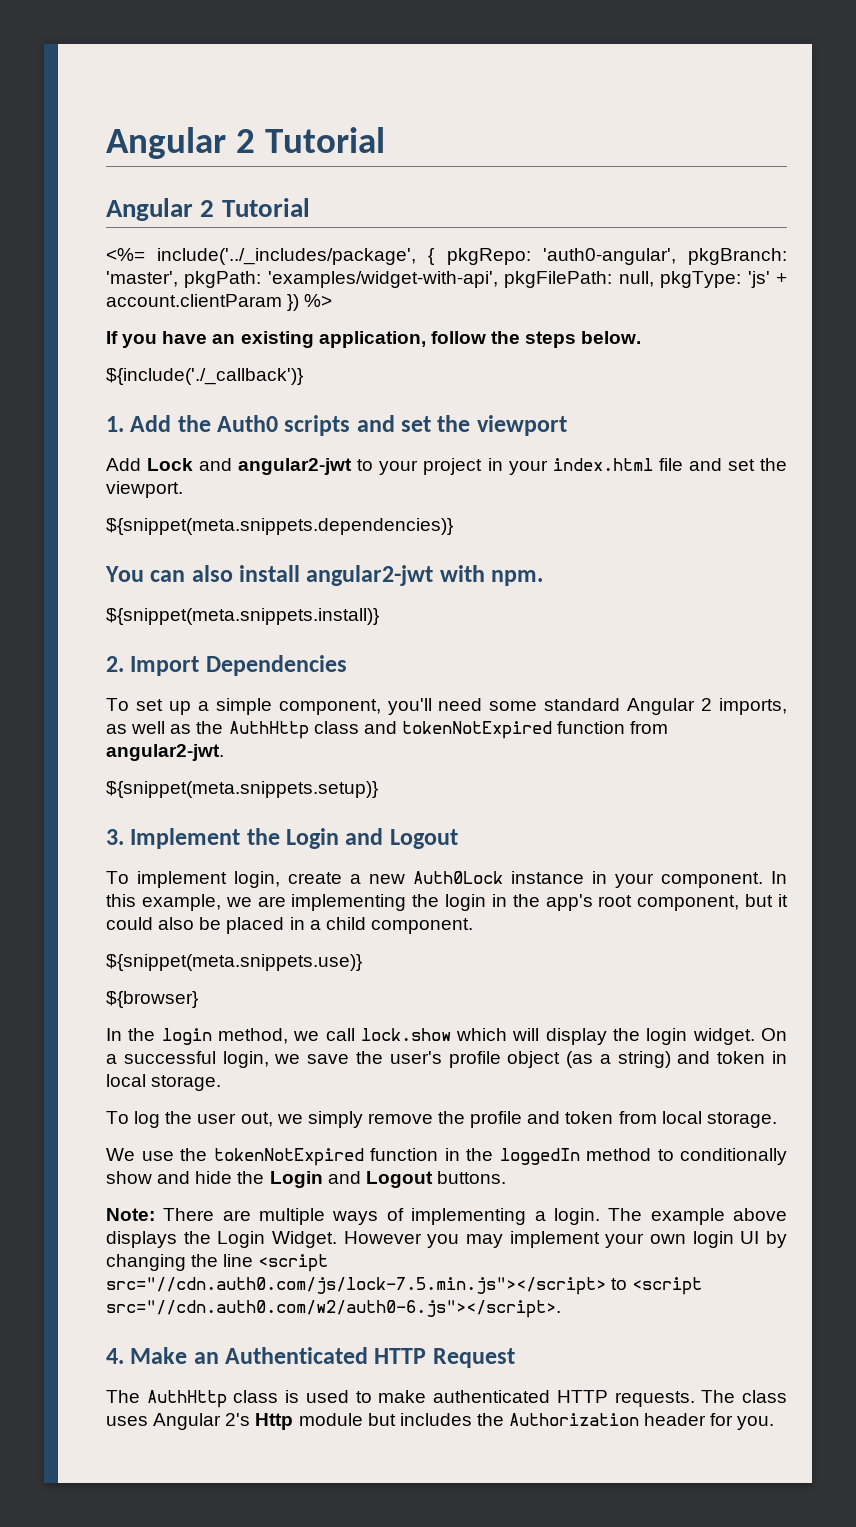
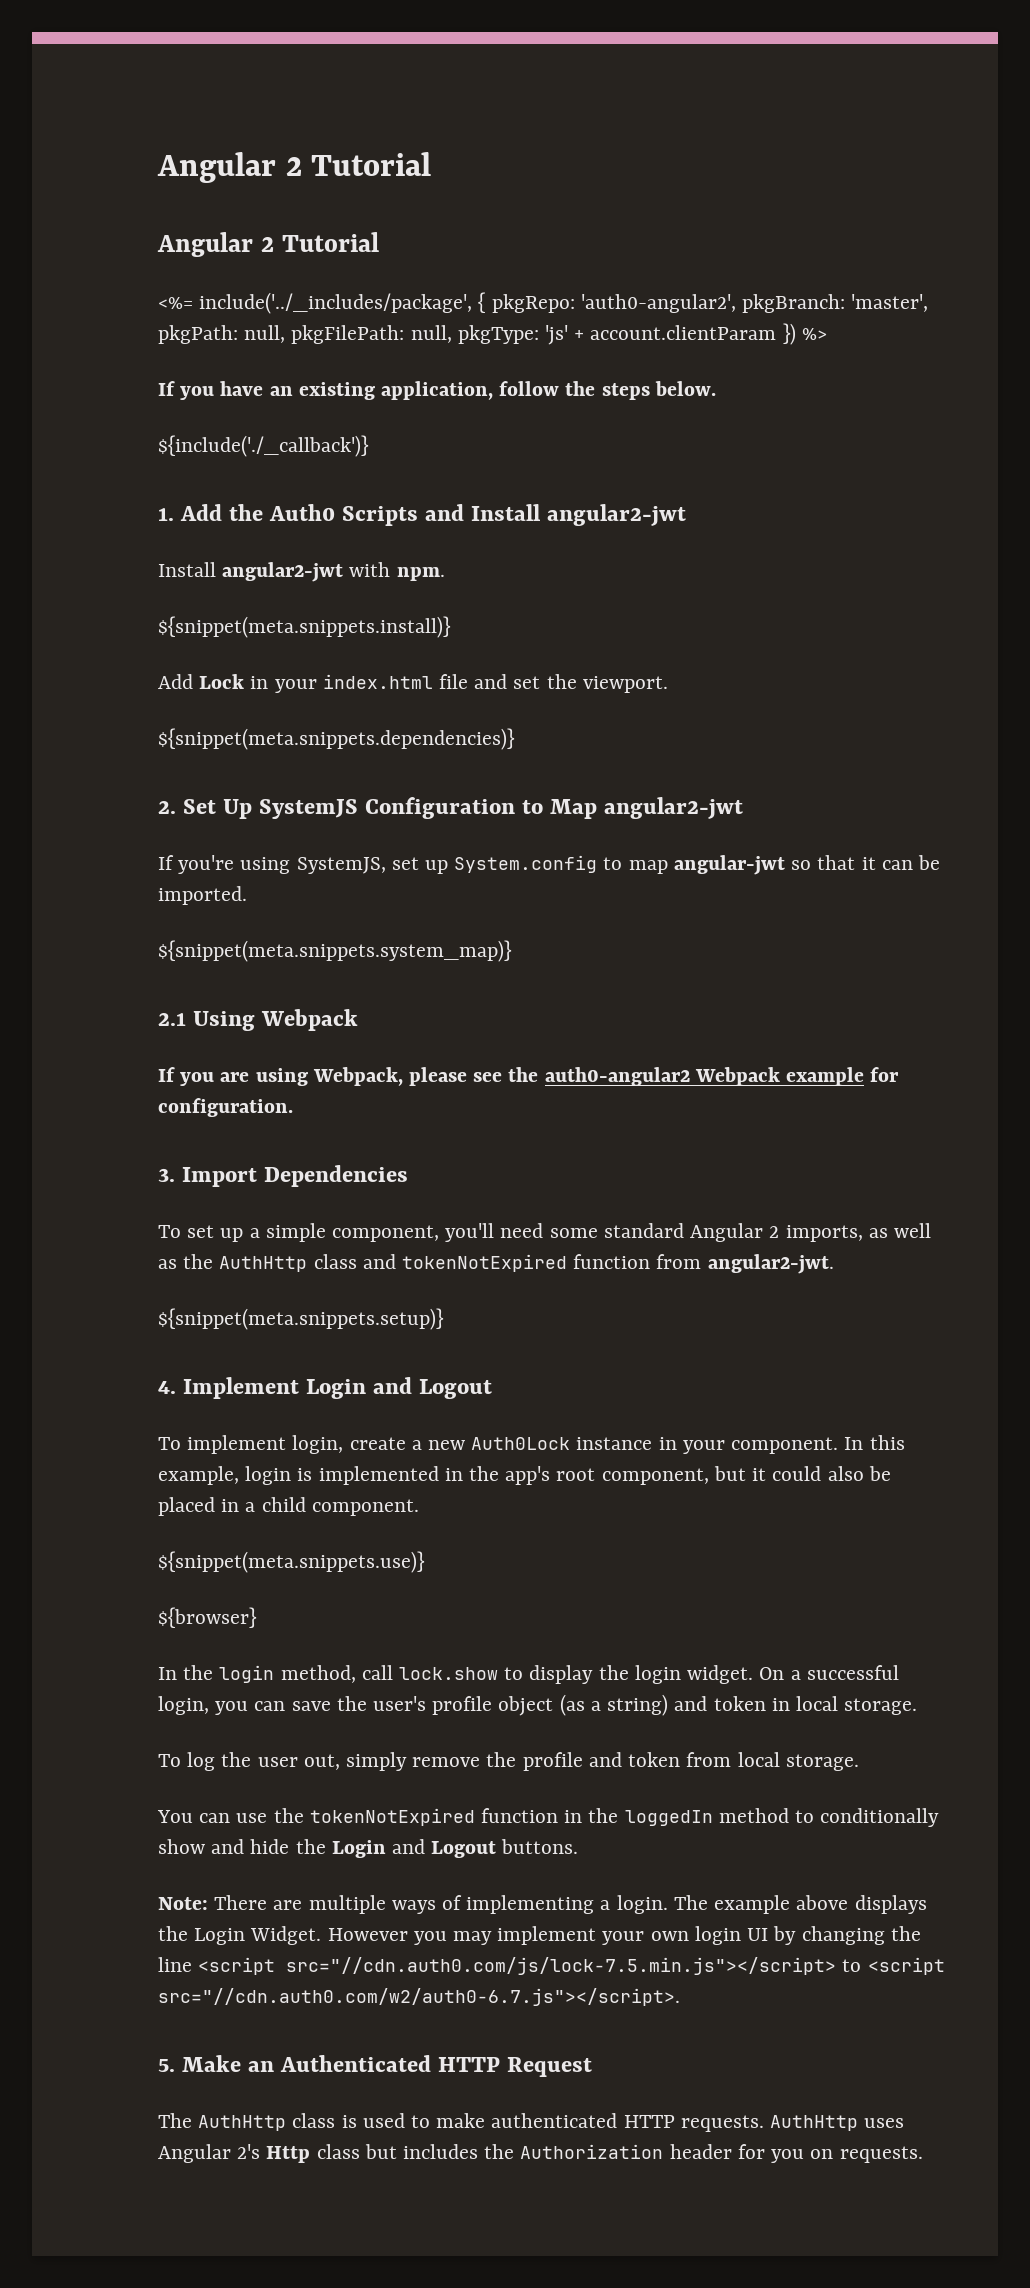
[542,248,676,265] 'auth0-angular', -> [580,294,736,313] 'auth0-angular2',
[267,271,498,288] 'examples/widget-with-api', -> [244,325,286,343] null,
[284,415,567,436] [106,458,483,475] scripts and set the viewport // Add Lock and angular2-jwt to your project -> [342,504,687,526] [158,562,445,582] [158,616,451,638] [158,674,245,689] Scripts and Install angular2-jwt // Install angular2-jwt with npm. // ${snippet(meta.snippets.install)} // Add Lock
[105,565,544,586] [106,608,379,625] [106,656,124,672] You can also install angular2-jwt with npm. // ${snippet(meta.snippets.install)} // 2. -> [158,797,744,819] [158,855,940,875] [158,886,247,905] [158,940,512,962] [158,1009,359,1031] [158,1067,900,1086] [158,1098,293,1117] [158,1168,175,1182] 2. Set Up SystemJS Configuration to Map angular2-jwt // If you're using SystemJS, set up System.config to map angular-jwt so that it can be imported. // ${snippet(meta.snippets.system_map)} // 2.1 Using Webpack // If you are using Webpack, please see the auth0-angular2 Webpack example for configuration. // 3.
[106,828,280,849] 3. Implement the -> [158,1377,300,1399] 4. Implement
[225,894,487,911] we are implementing the login -> [245,1466,439,1485] login is implemented
[293,1031,320,1041] we -> (356, 1674) none
[456,1028,540,1041] which will -> [504,1667,524,1680] to
[274,1054,301,1064] we -> [215,1701,286,1715] you can
[276,1114,303,1124] we -> (340, 1762) none
[106,1148,135,1161] We -> [157,1810,231,1823] You can
[106,1300,561,1318] [106,1348,124,1364] src="//cdn.auth0.com/w2/auth0-6.js"></script>. // 4. -> [158,1988,680,2006] [158,2059,175,2072] src="//cdn.auth0.com/w2/auth0-6.7.js"></script>. // 5.
[701,1390,788,1403] The class -> [770,2115,859,2131] AuthHttp
[298,1413,363,1426] module -> [316,2144,360,2159] class
[737,1416,775,1430] you. -> [771,2146,923,2163] you on requests.

